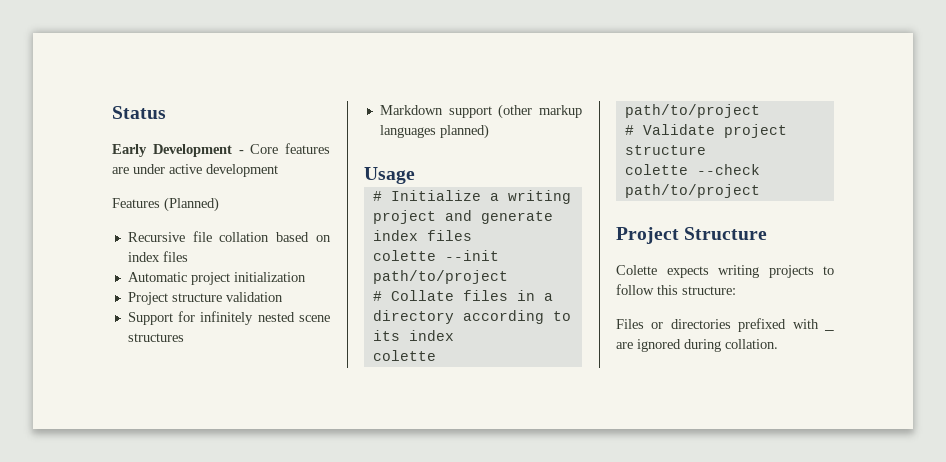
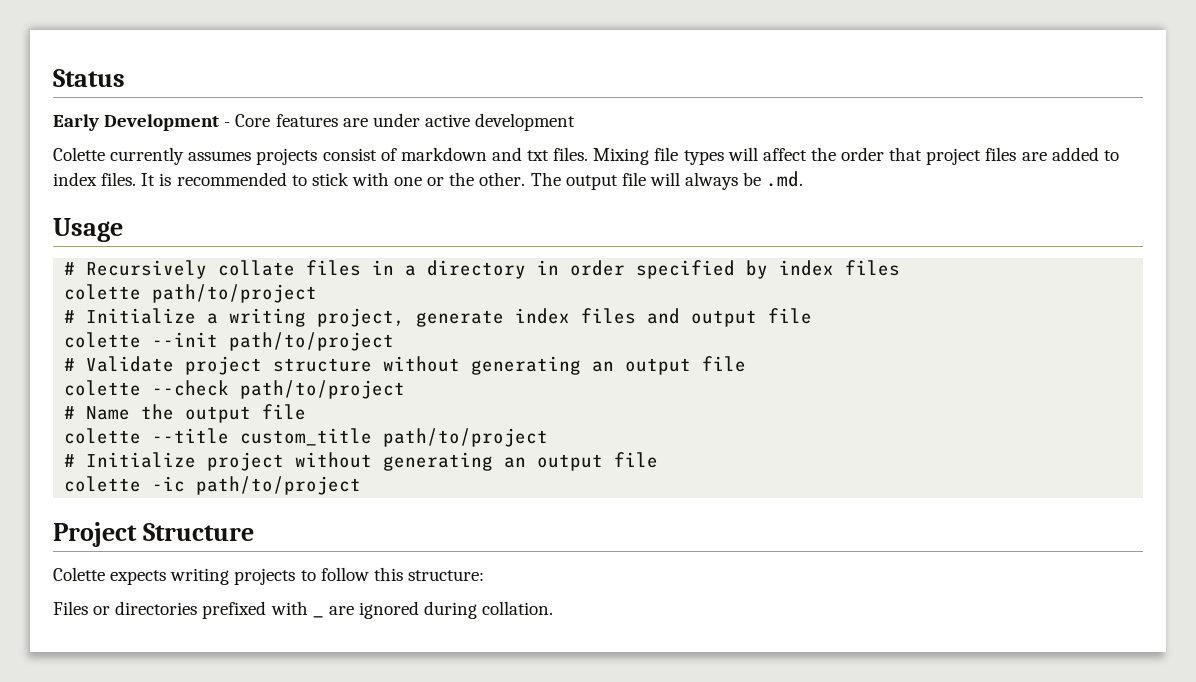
[112,197,219,212] [127,231,331,242] [127,251,188,262] [127,272,306,285] [127,292,283,305] [127,311,330,325] [127,333,184,342] [379,104,582,119] [379,124,489,139] [364,167,415,184] Features (Planned) // Recursive file collation based on index files // Automatic project initialization // Project structure validation // Support for infinitely nested scene structures // Markdown support (other markup languages planned) // Usage -> [53,147,1119,165] [53,171,804,190] [53,218,123,242] [64,260,901,279] [64,284,318,303] Colette currently assumes projects consist of markdown and txt files. Mixing file types will affect the order that project files are added to index files. It is recommended to stick with one or the other. The output file will always be .md. // Usage // # Recursively collate files in a directory in order specified by index files // colette path/to/project
[372,210,472,224] project and -> [317,308,406,327] project,
(472, 235) none -> [647,308,813,327] and output file
[390,290,553,301] [372,310,571,324] [372,330,454,341] [372,350,436,361] [624,104,760,118] [624,124,787,138] [624,145,706,155] [624,164,760,175] Collate files in a directory according to its index // colette path/to/project // # Validate project structure // colette --check -> [86,356,747,375] [64,380,406,399] [64,404,307,423] [64,428,549,447] [64,452,659,471] [64,476,186,492] Validate project structure without generating an output file // colette --check path/to/project // # Name the output file // colette --title custom_title path/to/project // # Initialize project without generating an output file // colette -ic

